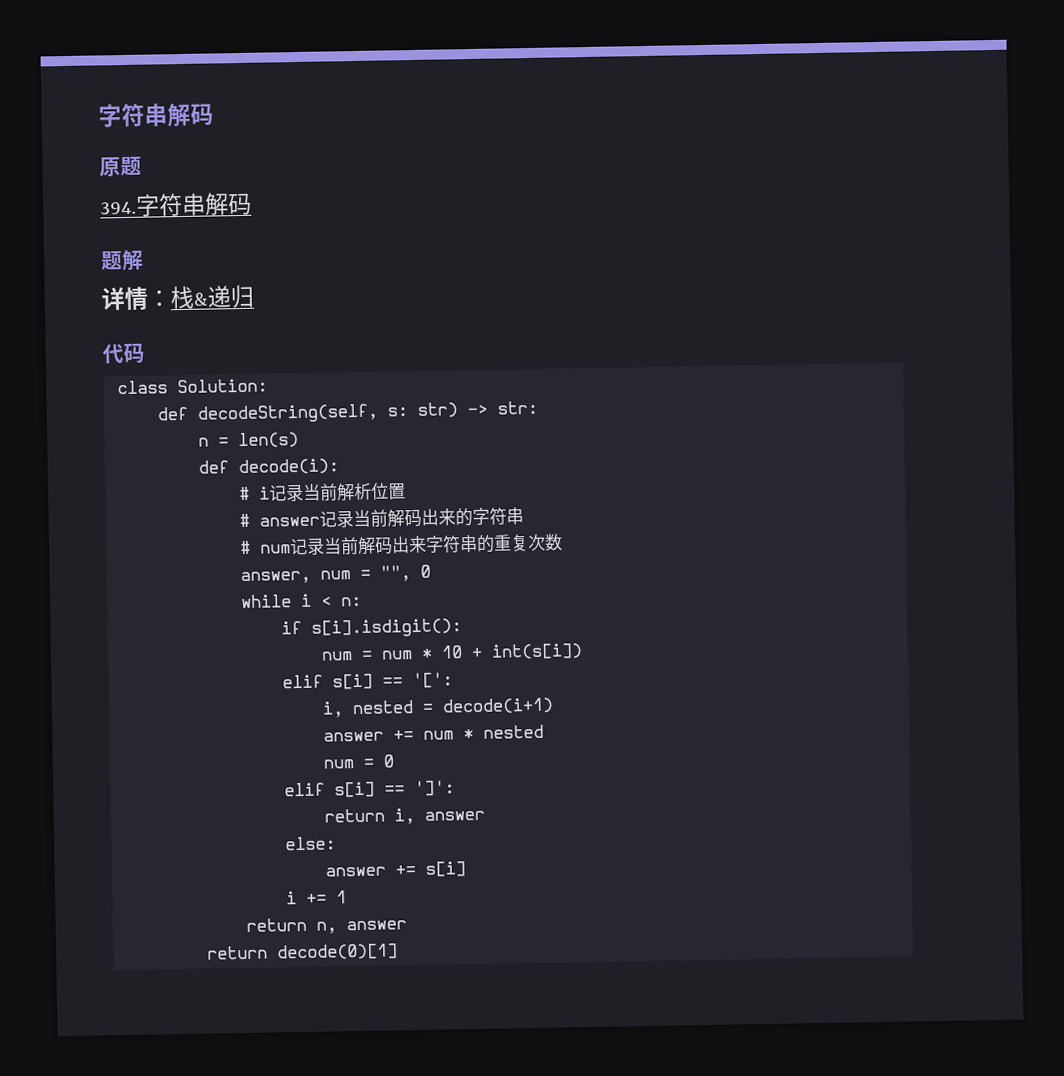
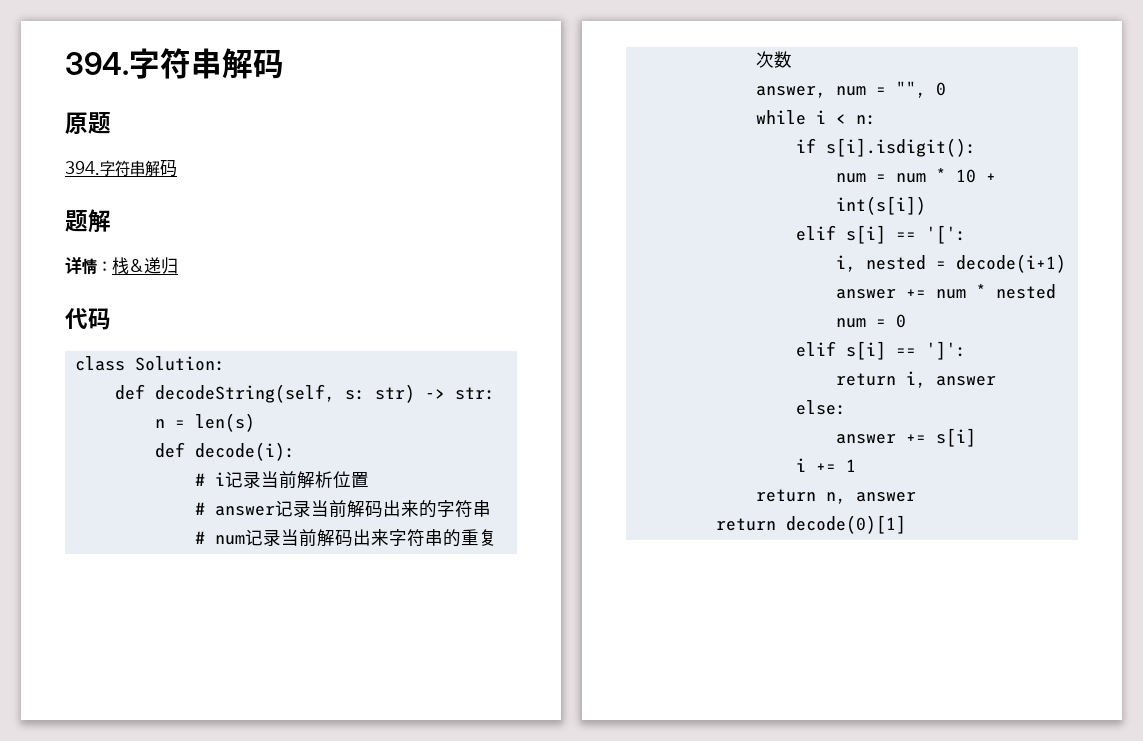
(98, 116) none -> [65,52,129,75] 394.

